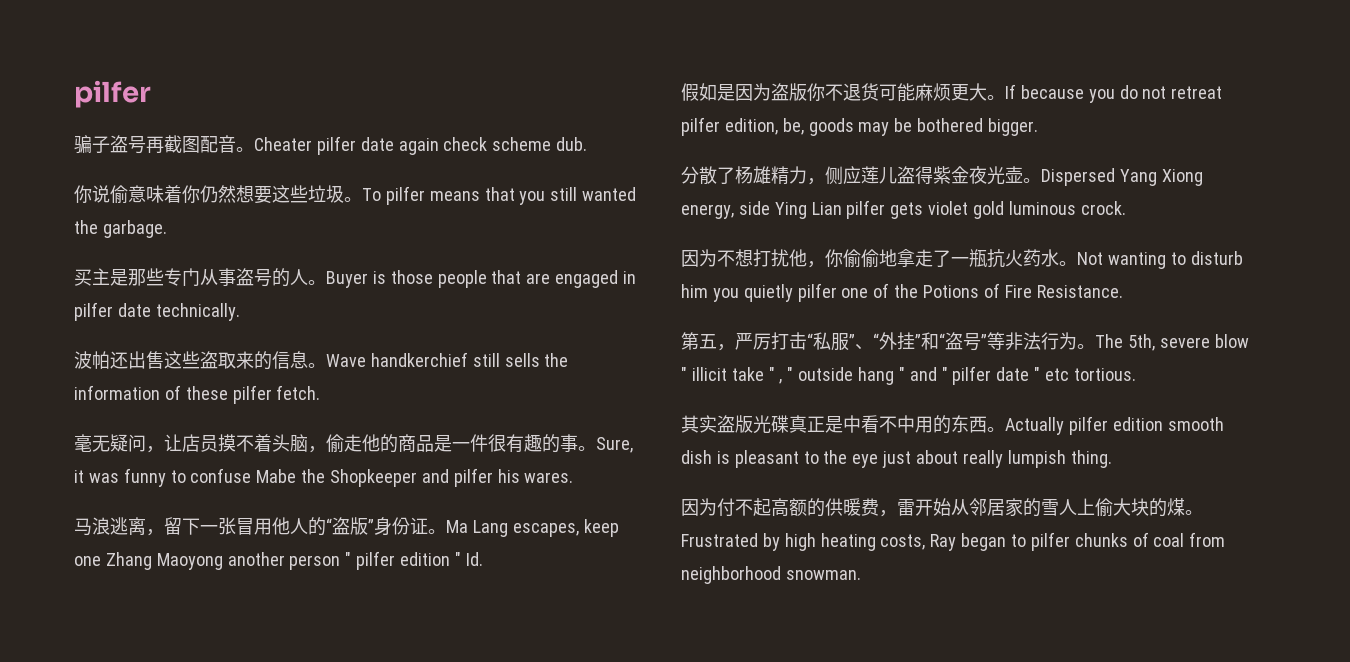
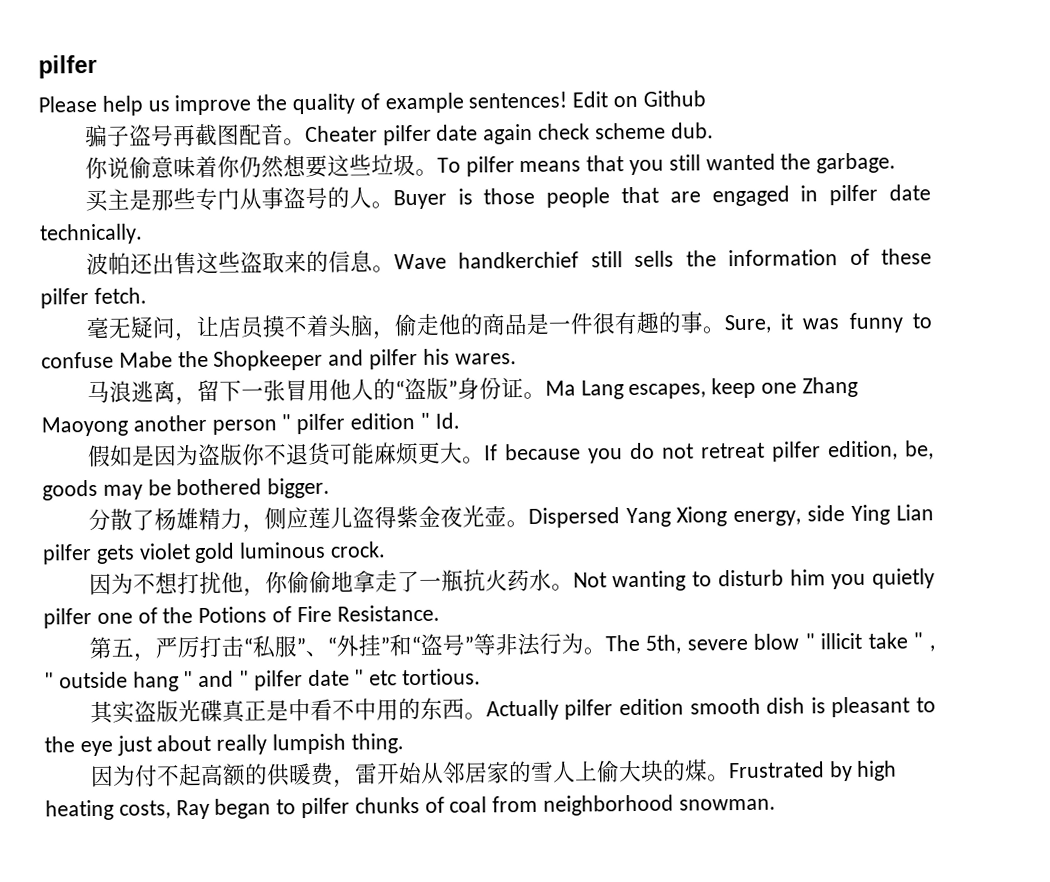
[74,80,151,108] pilfer -> [38,54,97,79] [38,90,706,116] pilfer // Please help us improve the quality of example sentences! Edit on Github

